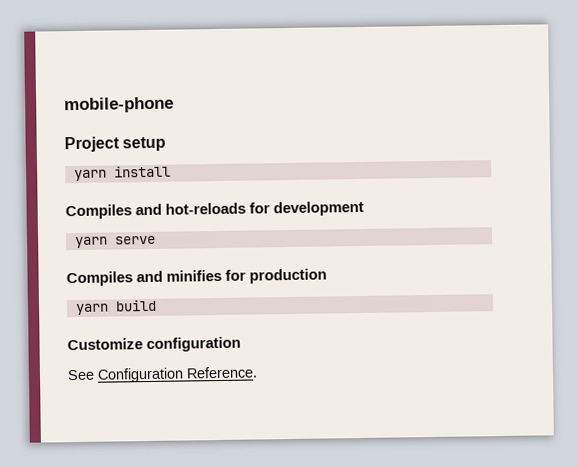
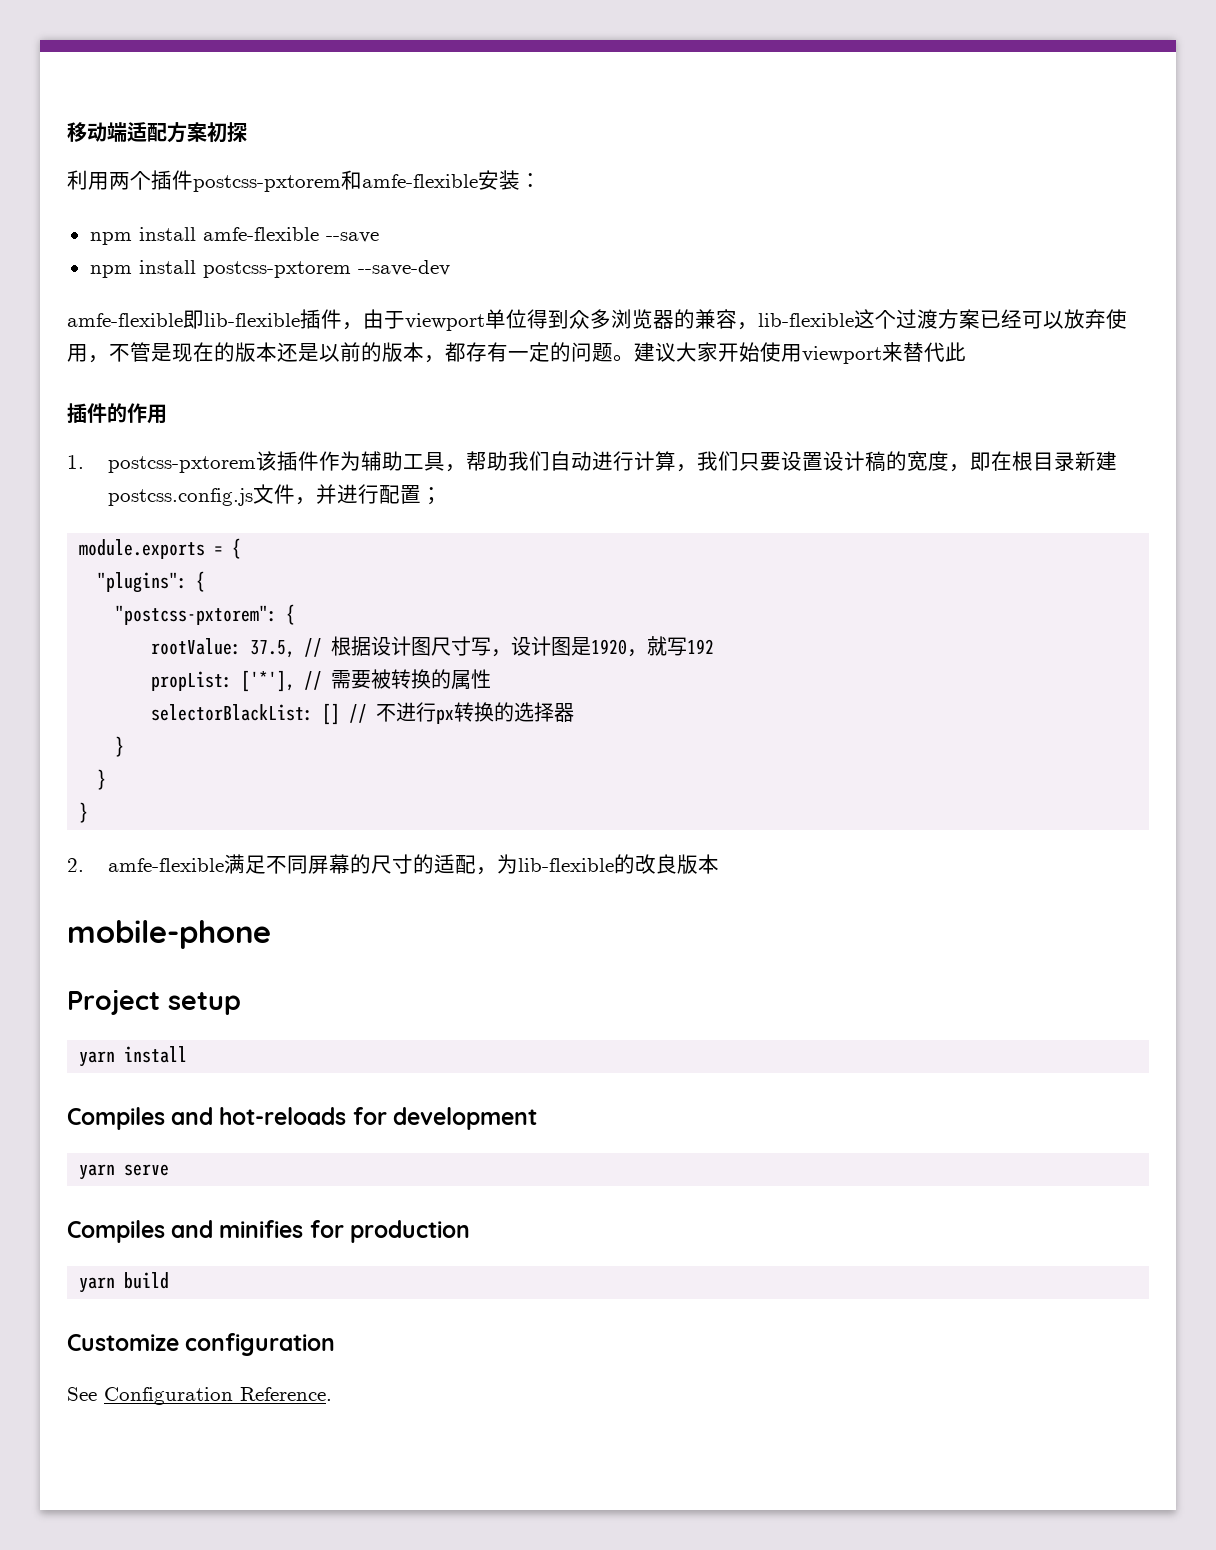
(64, 105) none -> [67,122,247,143] [67,170,541,192] [89,227,379,245] [89,260,450,278] [67,309,1127,331] [67,342,966,364] [67,403,167,424] [67,451,1117,473] [107,484,442,506] [79,538,242,559] [97,571,206,593] [115,604,296,625] [151,636,715,658] [151,669,492,692] [151,702,575,725] [115,736,125,757] [97,769,107,790] [79,802,89,823] [67,854,719,875] 移动端适配方案初探 // 利用两个插件postcss-pxtorem和amfe-flexible安装： // npm install amfe-flexible --save // npm install postcss-pxtorem --save-dev // amfe-flexible即lib-flexible插件，由于viewport单位得到众多浏览器的兼容，lib-flexible这个过渡方案已经可以放弃使用，不管是现在的版本还是以前的版本，都存有一定的问题。建议大家开始使用viewport来替代此 // 插件的作用 // 1. postcss-pxtorem该插件作为辅助工具，帮助我们自动进行计算，我们只要设置设计稿的宽度，即在根目录新建postcss.config.js文件，并进行配置； // module.exports = { // "plugins": { // "postcss-pxtorem": { // rootValue: 37.5, // 根据设计图尺寸写，设计图是1920，就写192 // propList: ['*'], // 需要被转换的属性 // selectorBlackList: [] // 不进行px转换的选择器 // } // } // } // 2. amfe-flexible满足不同屏幕的尺寸的适配，为lib-flexible的改良版本 //

